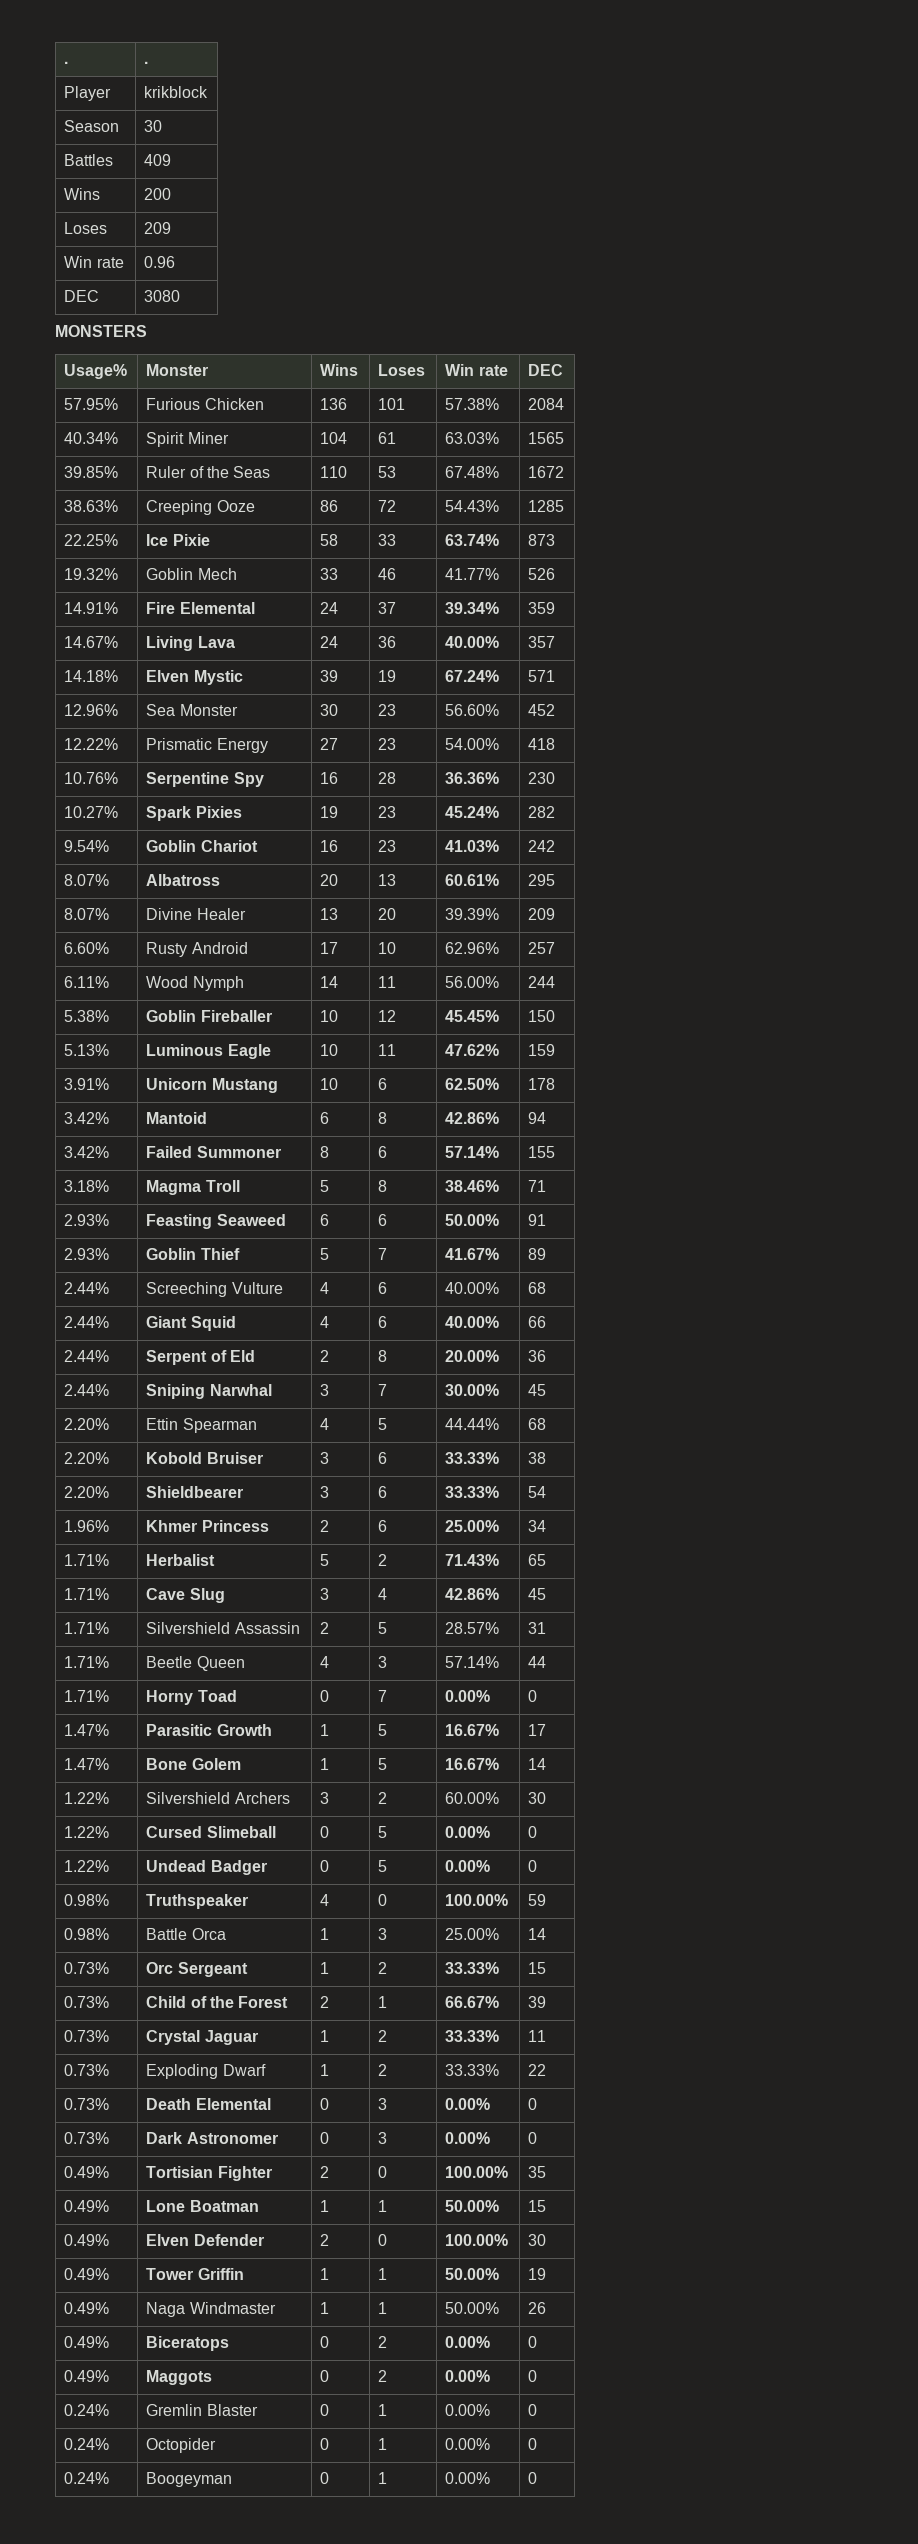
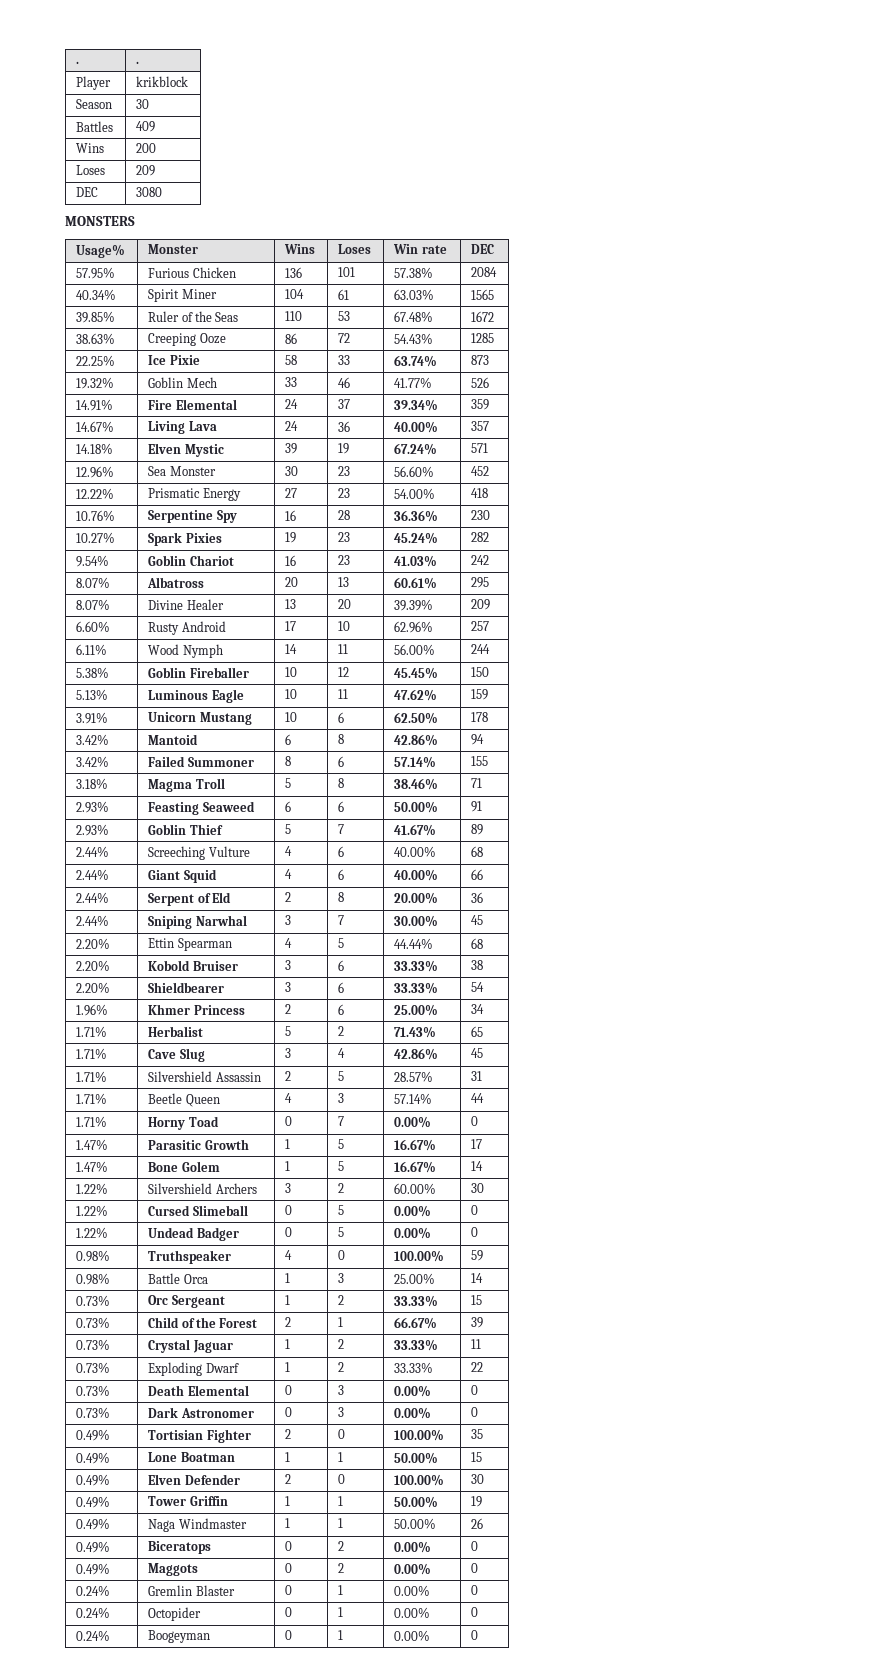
[64,256,124,268] [144,256,176,268] // Win rate | 0.96 -> (156, 170) none

